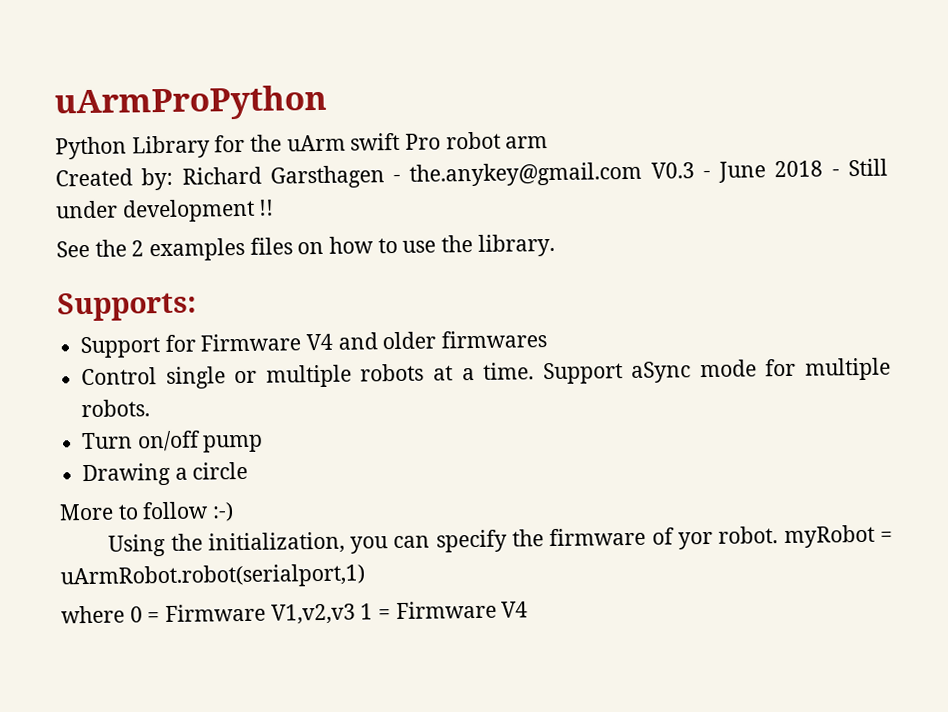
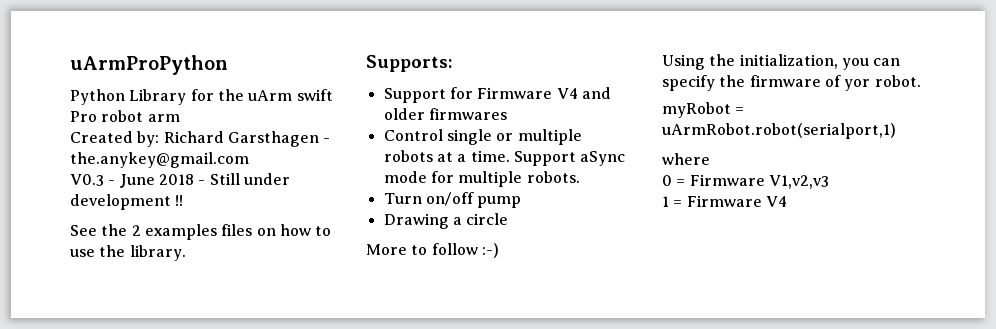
(643, 174) none -> (249, 160) //
(779, 535) none -> (921, 81) //
(125, 614) none -> (710, 159) //
(356, 614) none -> (829, 182) //

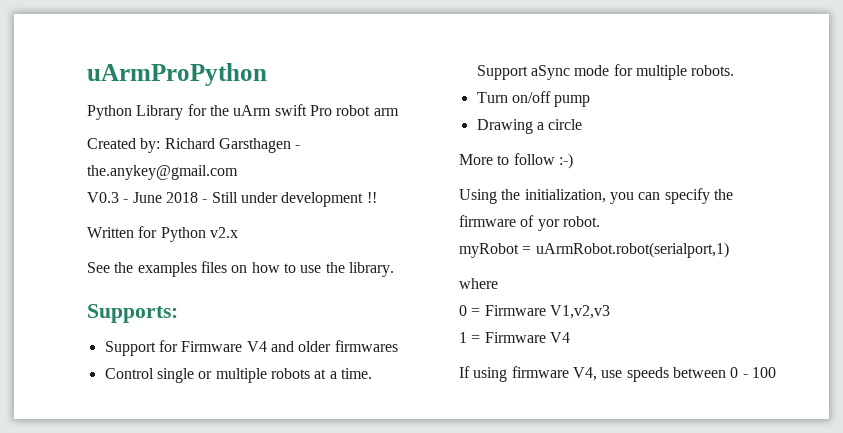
(184, 200) none -> [87,226,238,242] // Written for Python v2.x
[131,225,141,236] 2 -> (134, 267) none
(787, 201) none -> [459,366,776,382] // If using firmware V4, use speeds between 0 - 100

